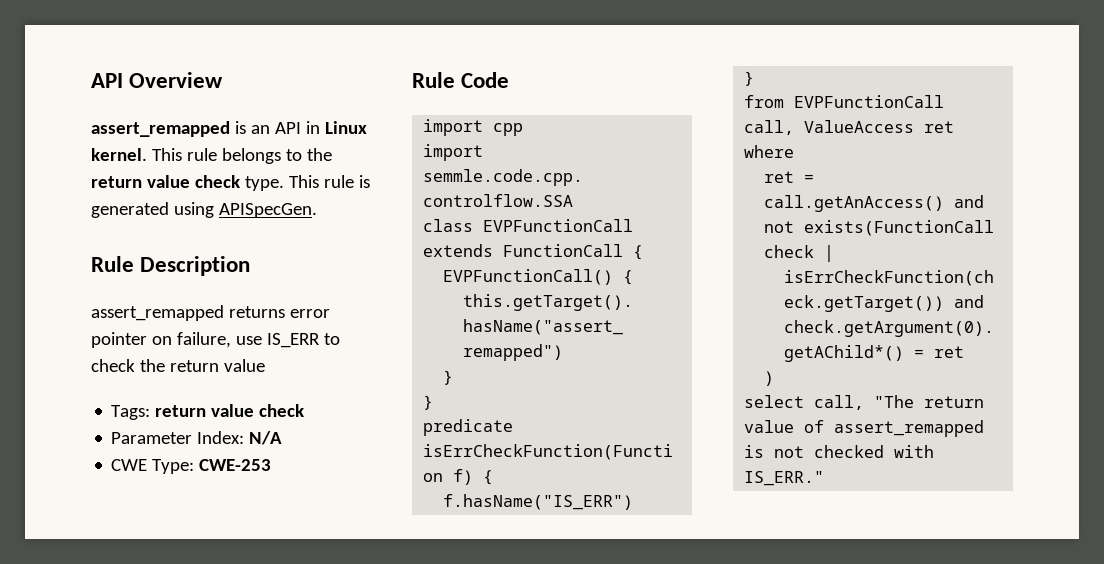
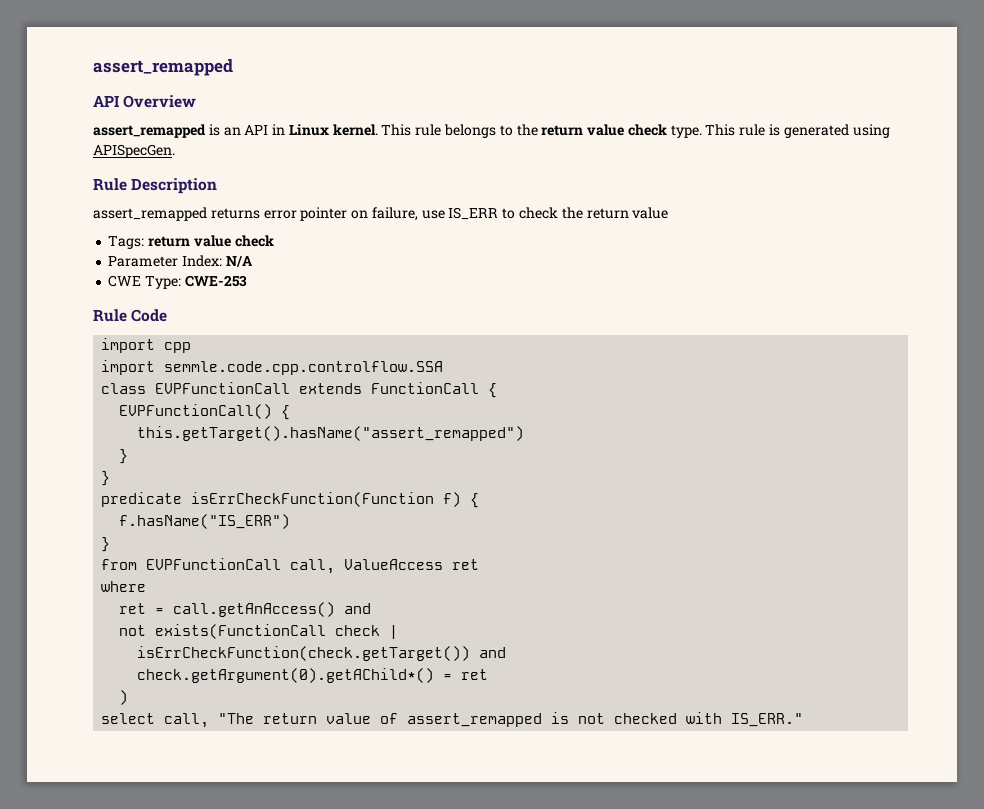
(91, 80) none -> [93,59,233,76] assert_remapped //

